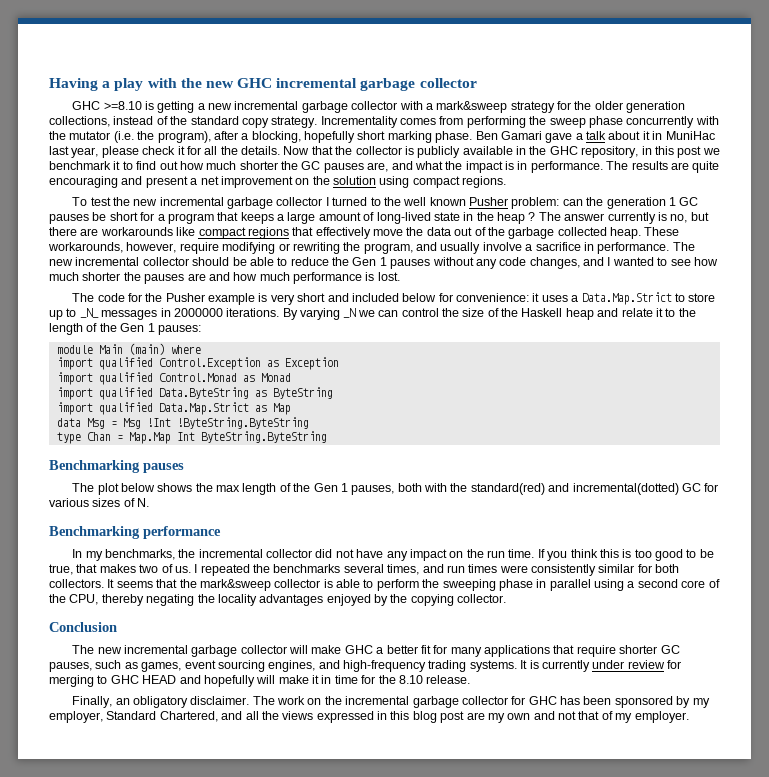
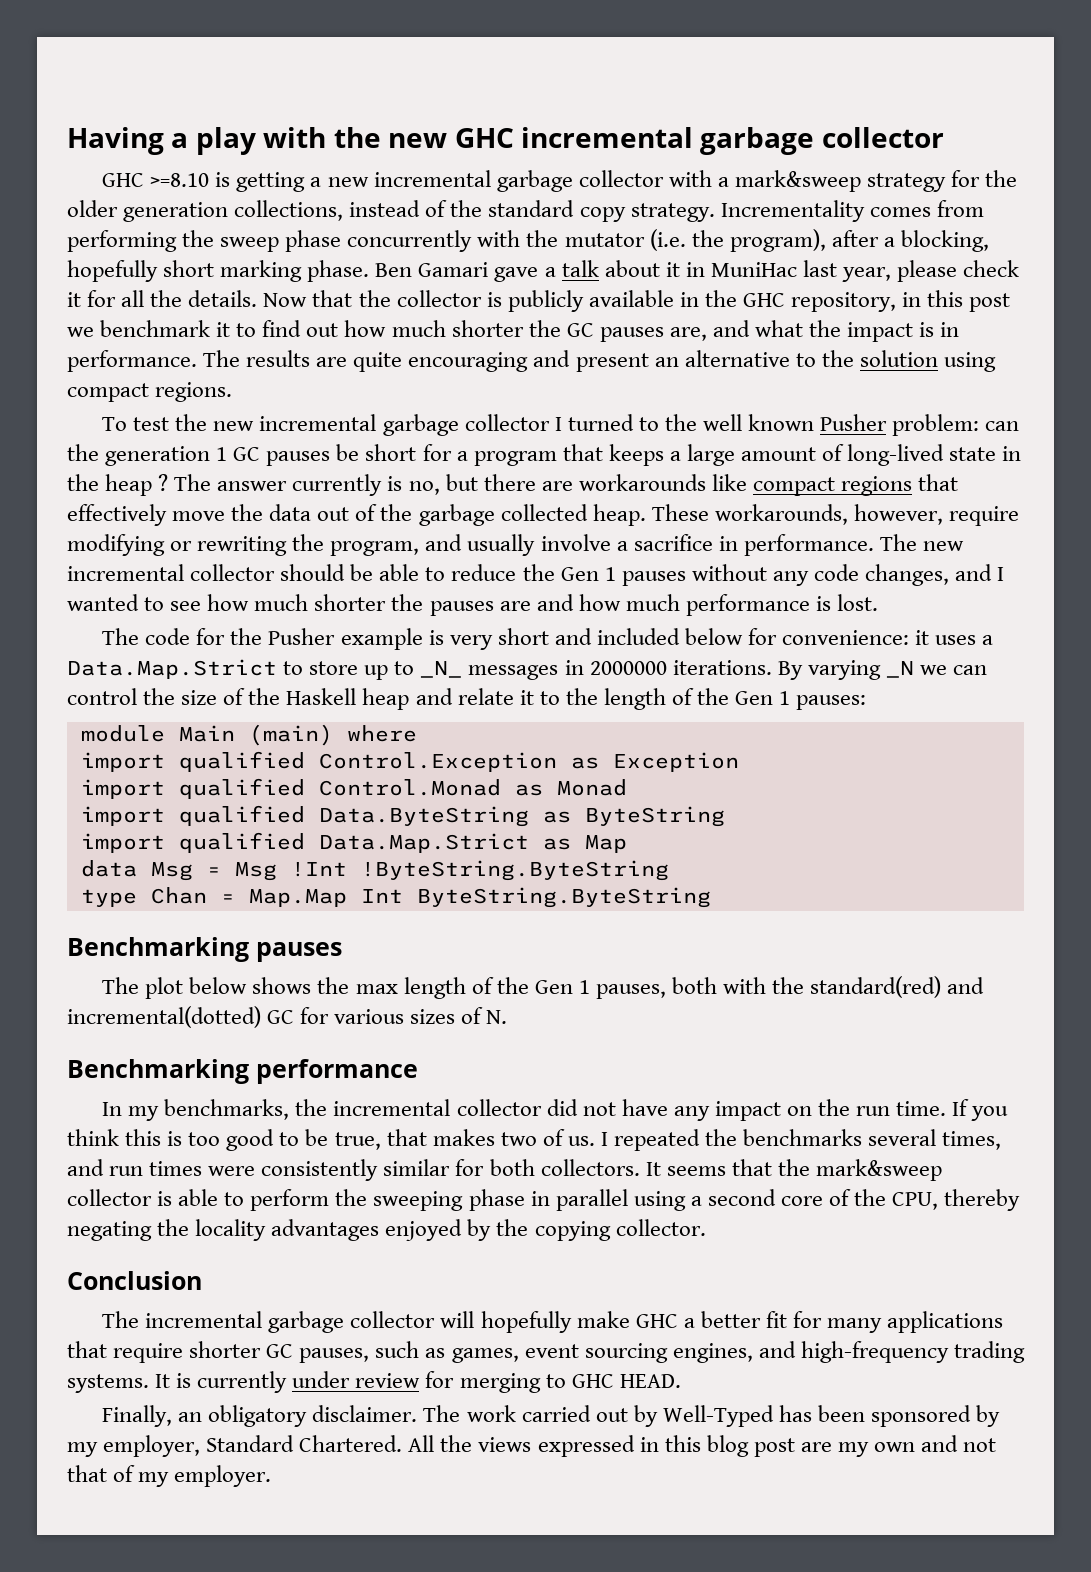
[190,176,310,188] a net improvement on -> [654,350,816,367] an alternative to
[97,647,122,654] new -> (140, 1319) none
(309, 649) none -> [480,1311,572,1333] hopefully
[142,675,471,687] HEAD and hopefully will make it in time for the 8.10 release. -> [619,1374,681,1388] HEAD.
[307,696,557,708] on the incremental garbage collector for GHC -> [521,1405,774,1427] carried out by Well-Typed
[159,711,259,722] Chartered, and all -> [299,1435,435,1452] Chartered. All

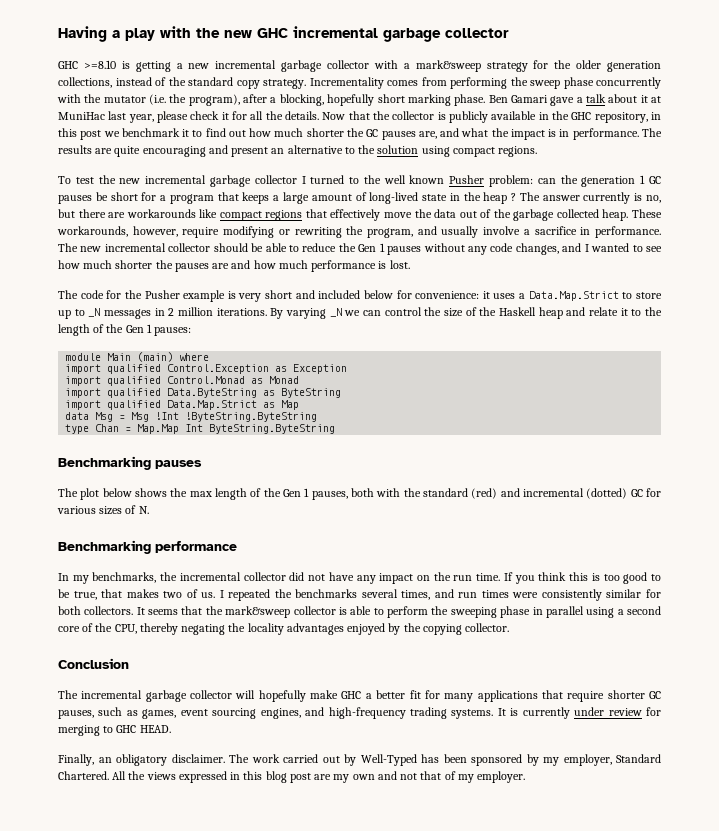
[685,262,705,277] in -> [651,96,662,103] at
[420,661,463,678] _N_ -> [88,308,101,317] _N
[589,661,667,675] 2000000 -> [168,307,213,316] 2 million
[810,976,985,998] [67,1006,261,1028] standard(red) and incremental(dotted) -> [423,488,628,499] standard (red) and incremental (dotted)

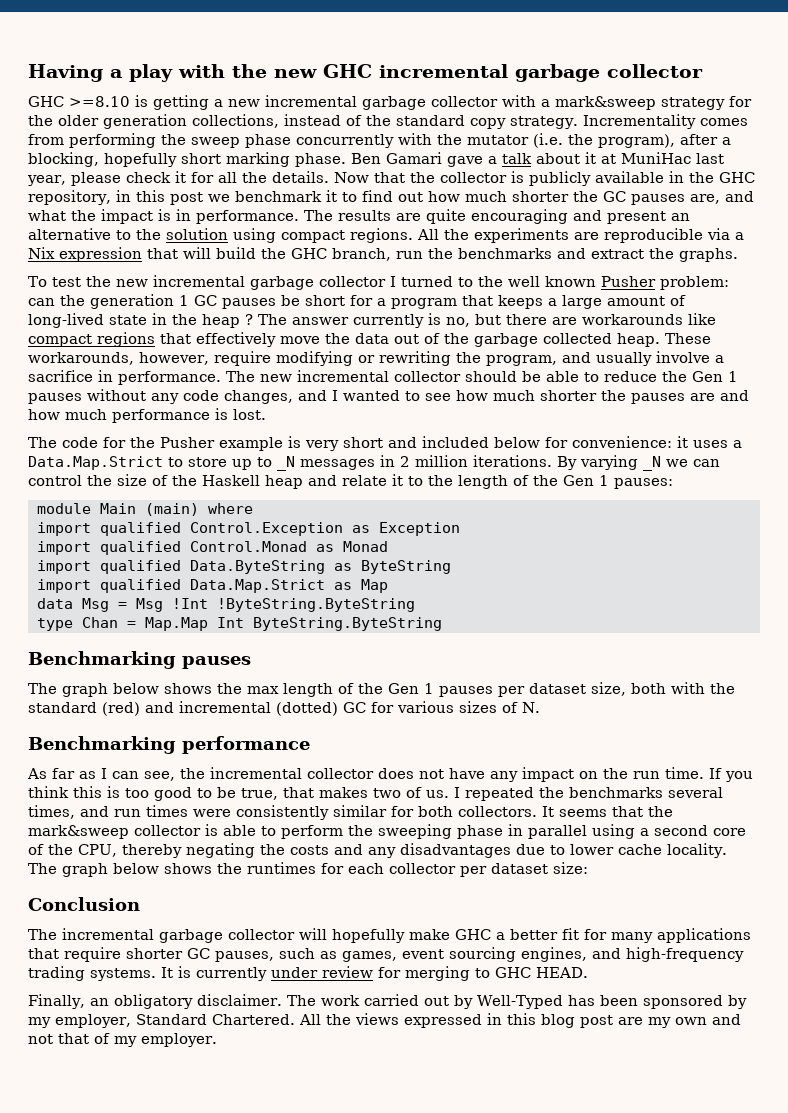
(538, 151) none -> [417,228,744,243] [28,247,738,262] All the experiments are reproducible via a Nix expression that will build the GHC branch, run the benchmarks and extract the graphs.
[80,488,100,500] plot -> [62,683,108,697] graph
[311,491,348,500] pauses, -> [439,682,626,697] pauses per dataset size,
[58,572,157,584] In my benchmarks, -> [27,768,175,781] As far as I can see,
[289,572,305,581] did -> [378,768,414,779] does
[247,623,510,635] locality advantages enjoyed by the copying collector. -> [289,843,727,858] [28,862,588,877] costs and any disadvantages due to lower cache locality. The graph below shows the runtimes for each collector per dataset size:

